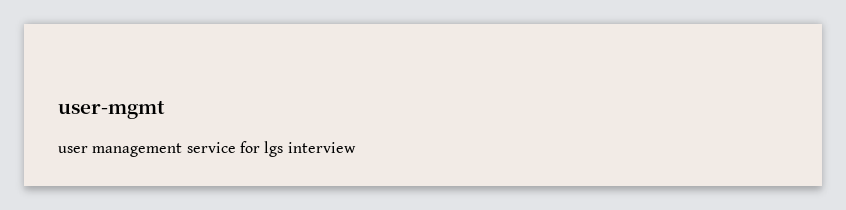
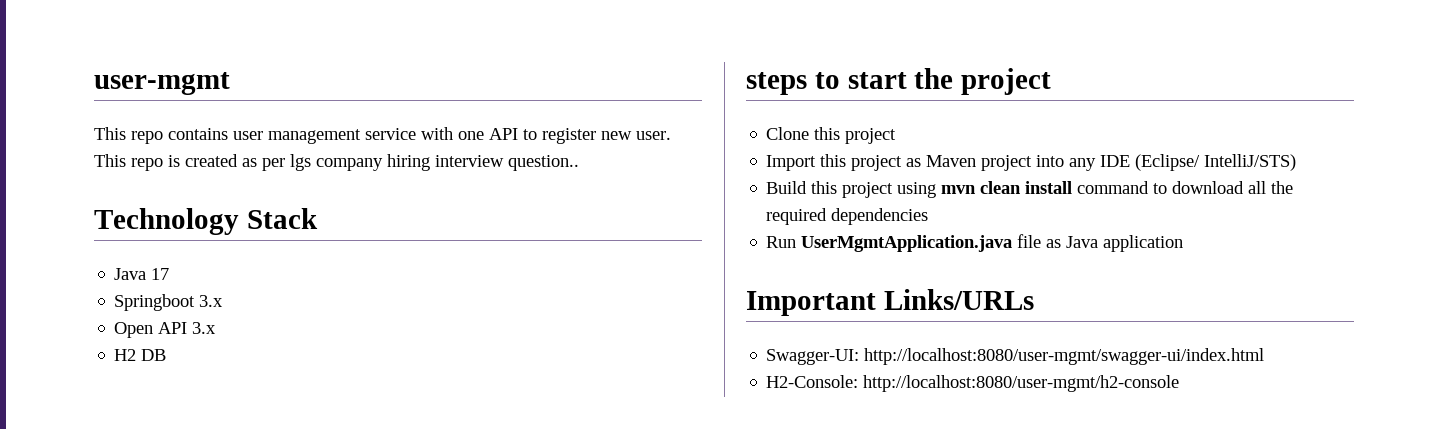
[58,141,356,157] user management service for lgs interview -> [94,127,671,144] [94,154,579,171] [94,208,318,235] [114,268,170,280] [114,294,224,311] [114,322,217,338] [114,349,167,361] [746,68,1052,95] [766,127,897,144] [766,154,1297,171] [766,181,1294,198] [766,208,929,225] [766,234,1184,252] [746,289,1034,316] [766,348,1265,365] [766,375,1180,392] This repo contains user management service with one API to register new user. This repo is created as per lgs company hiring interview question.. // Technology Stack // Java 17 // Springboot 3.x // Open API 3.x // H2 DB // steps to start the project // Clone this project // Import this project as Maven project into any IDE (Eclipse/ IntelliJ/STS) // Build this project using mvn clean install command to download all the required dependencies // Run UserMgmtApplication.java file as Java application // Important Links/URLs // Swagger-UI: http://localhost:8080/user-mgmt/swagger-ui/index.html // H2-Console: http://localhost:8080/user-mgmt/h2-console

